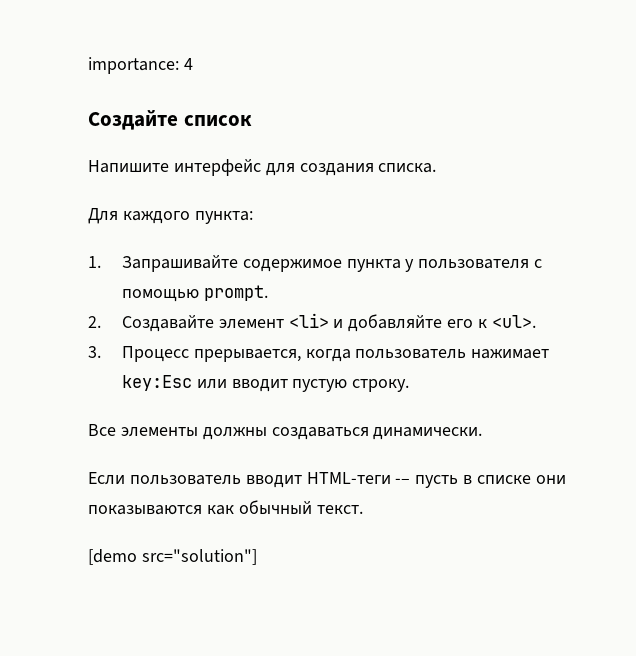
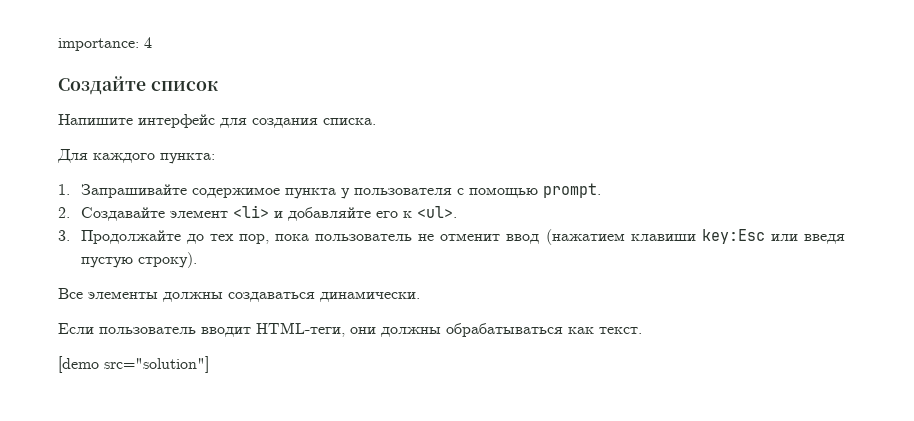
[121,346,550,362] [121,375,410,392] Процесс прерывается, когда пользователь нажимает key:Esc или вводит пустую строку. -> [80,229,846,245] [80,252,197,268] Продолжайте до тех пор, пока пользователь не отменит ввод (нажатием клавиши key:Esc или введя пустую строку).
[306,472,566,488] [88,500,312,515] HTML-теги -– пусть в списке они показываются как обычный -> [256,322,594,337] HTML-теги, они должны обрабатываться как

